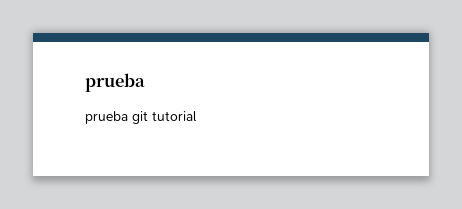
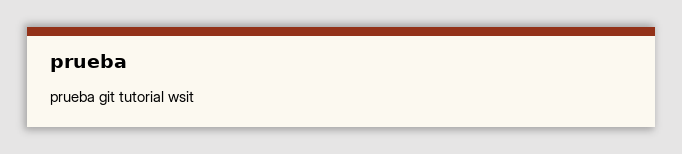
(197, 116) none -> [168,91,195,102] wsit

